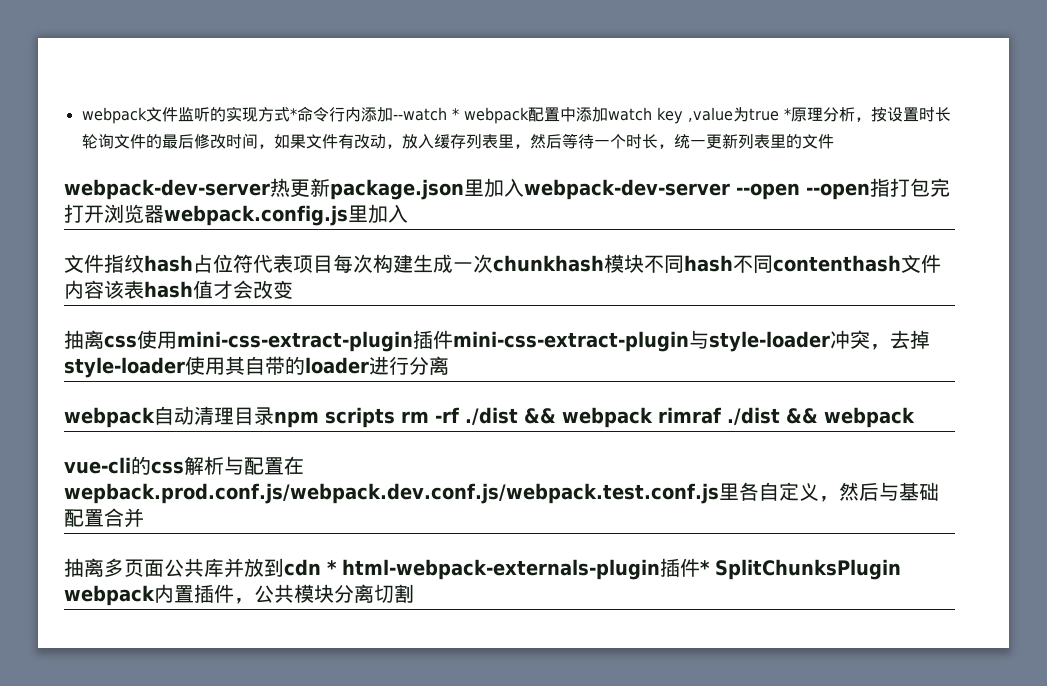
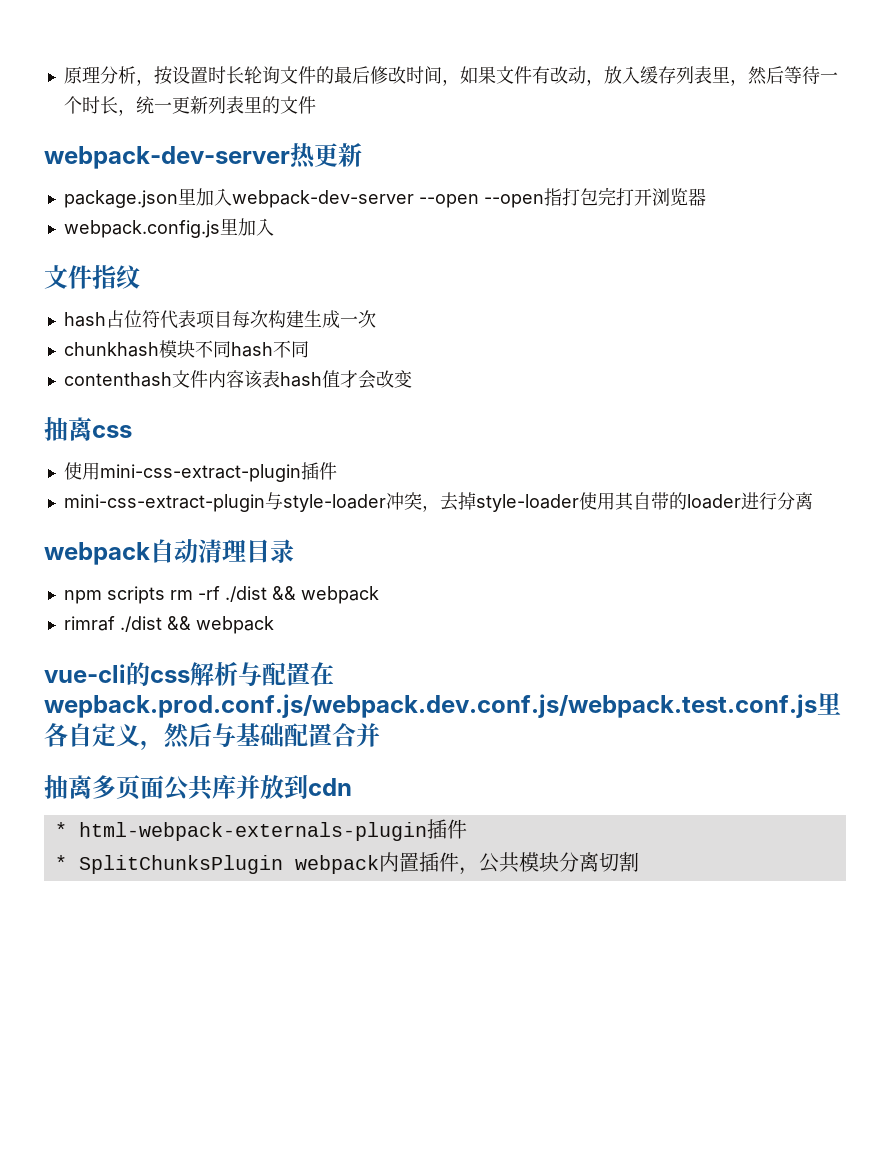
[81,106,791,124] webpack文件监听的实现方式*命令行内添加--watch * webpack配置中添加watch key ,value为true * -> (63, 75) none
(330, 187) none -> (362, 155) //
(164, 214) none -> (706, 197) //
(144, 263) none -> (140, 277) //
(493, 263) none -> (376, 319) //
(773, 264) none -> (309, 349) //
(137, 341) none -> (132, 431) //
(453, 339) none -> (337, 471) //
(274, 416) none -> (294, 551) //
(653, 417) none -> (379, 595) //
(321, 567) none -> (352, 787) //
(700, 567) none -> (467, 829) //

